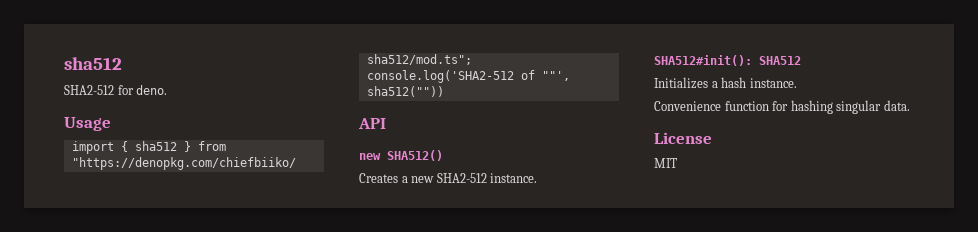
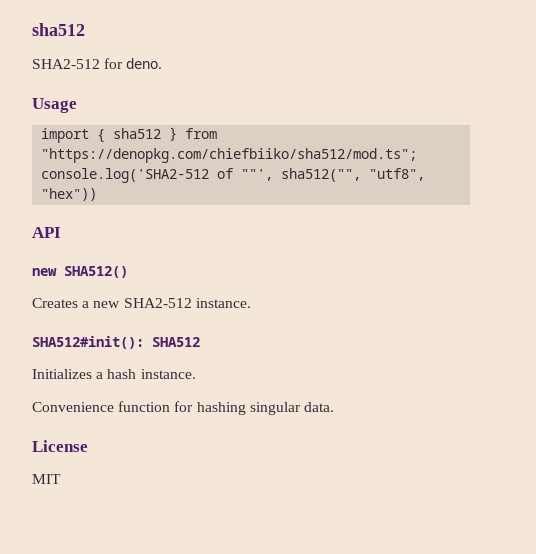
[366,86,444,97] sha512("")) -> [281,168,426,182] [41,188,98,201] sha512("", "utf8", "hex"))

